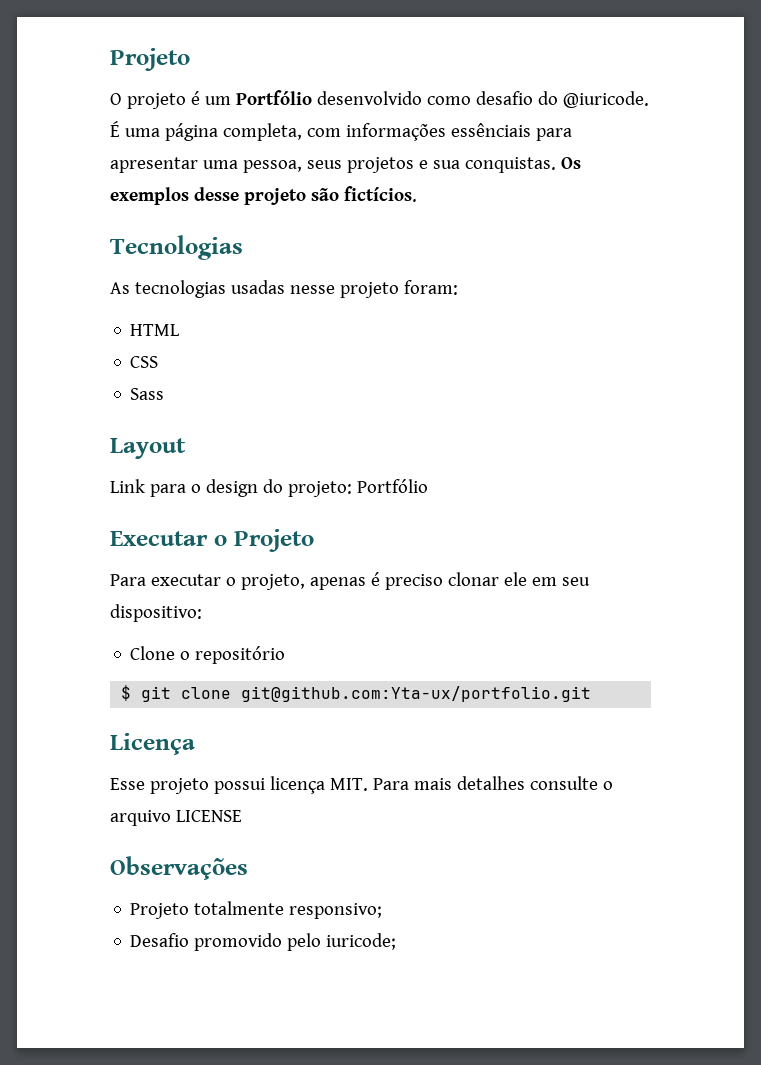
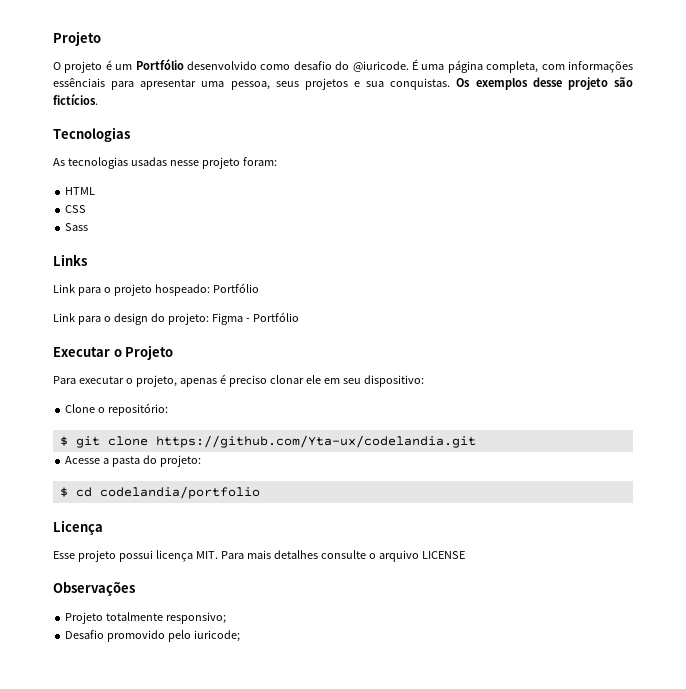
[110,438,186,459] Layout -> [53,254,87,266] [53,283,259,296] Links // Link para o projeto hospeado: Portfólio
(352, 489) none -> [211,313,250,325] Figma -
[195,646,286,664] repositório -> [108,403,169,416] repositório:
[241,686,592,702] git@github.com:Yta-ux/portfolio.git -> [155,435,476,448] [65,455,201,467] [59,486,260,499] https://github.com/Yta-ux/codelandia.git // Acesse a pasta do projeto: // $ cd codelandia/portfolio

